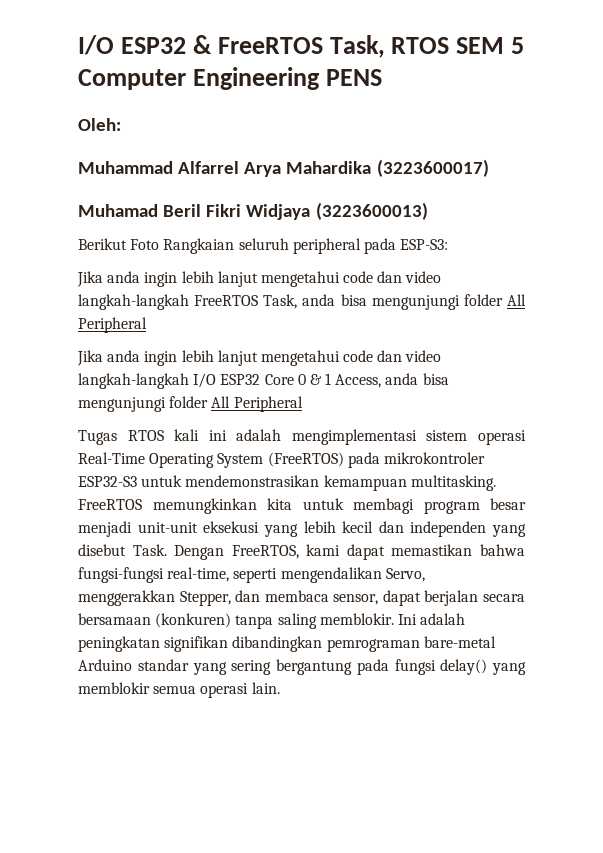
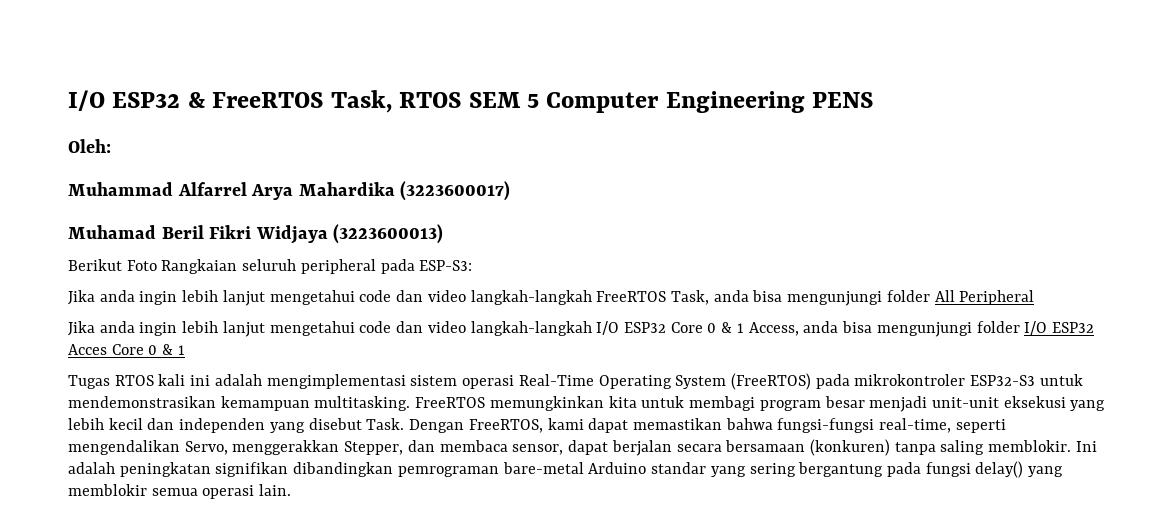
[211,396,303,412] All Peripheral -> [1024,321,1094,335] [68,344,185,355] I/O ESP32 Acces Core 0 & 1

